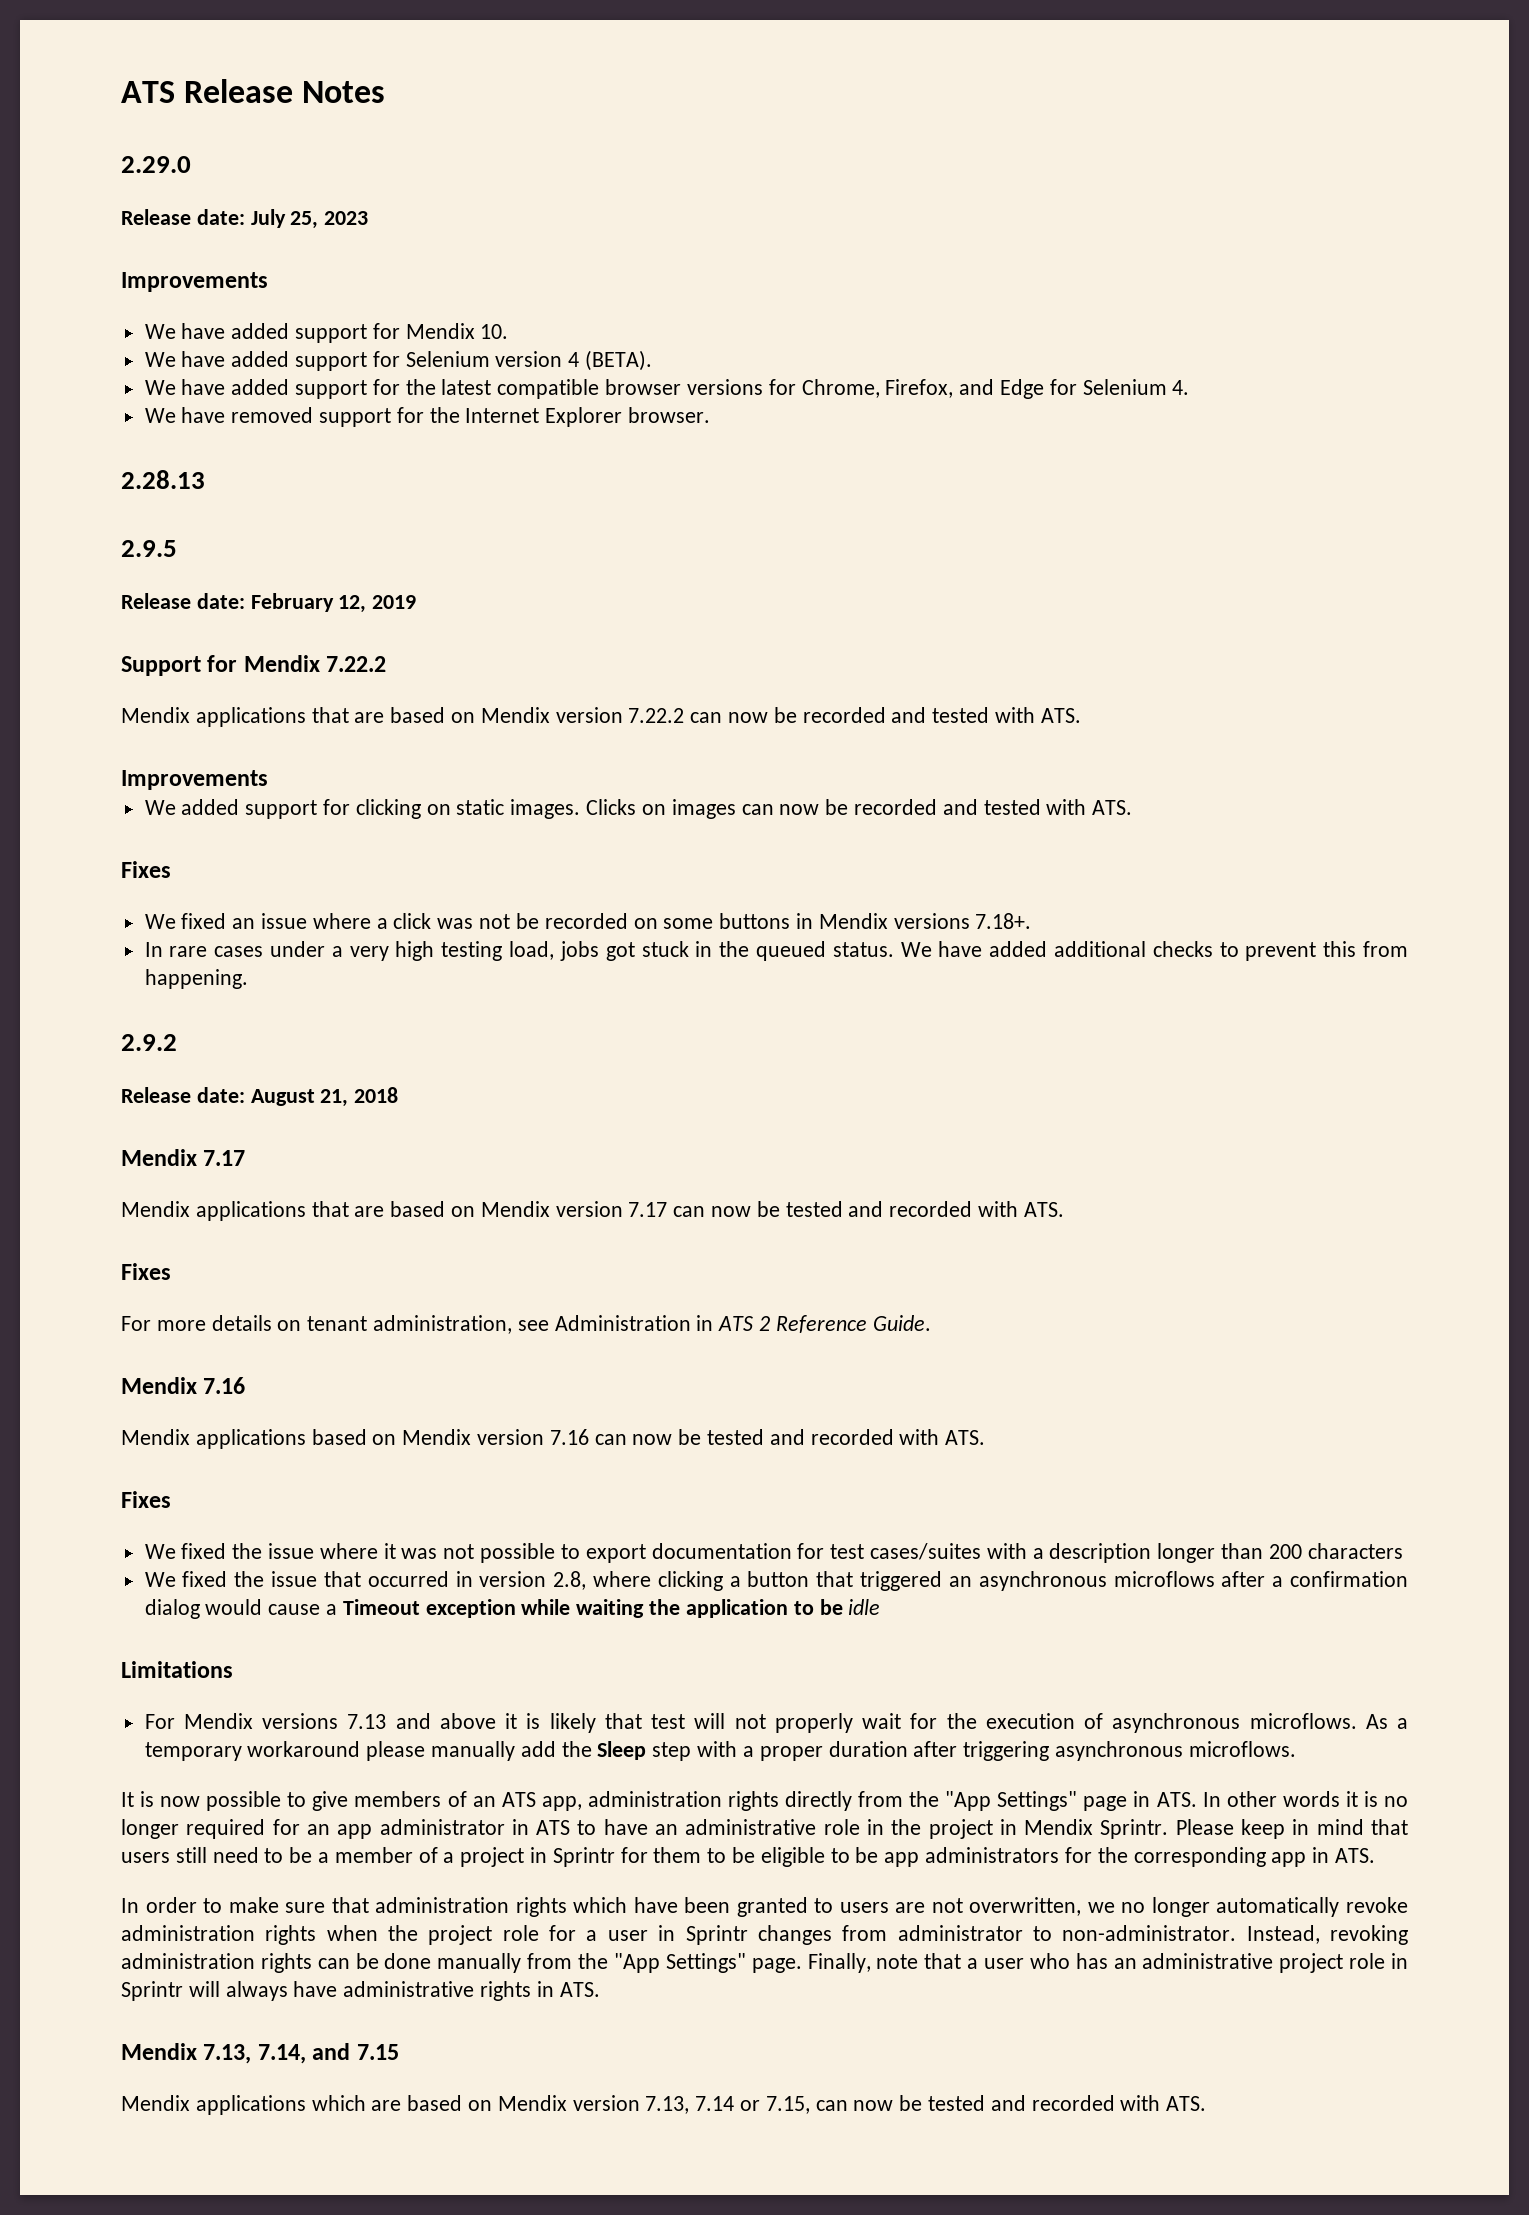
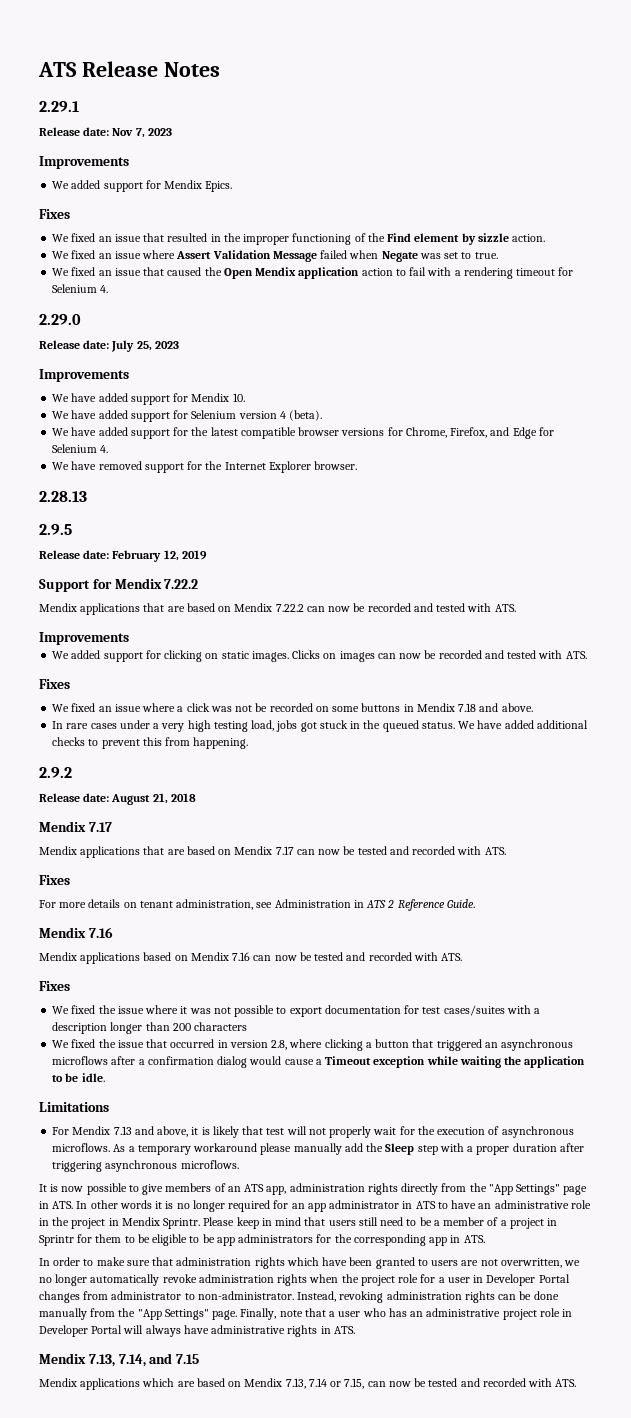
(386, 92) none -> [39,101,79,112] [39,127,172,138] [39,156,129,169] [52,180,233,192] [39,209,70,219] [52,233,546,245] [52,250,498,262] [52,267,574,279] [52,284,109,293] // 2.29.1 // Release date: Nov 7, 2023 // Improvements // We added support for Mendix Epics. // Fixes // We fixed an issue that resulted in the improper functioning of the Find element by sizzle action. // We fixed an issue where Assert Validation Message failed when Negate was set to true. // We fixed an issue that caused the Open Mendix application action to fail with a rendering timeout for Selenium 4.
[585,350,653,371] (BETA). -> [289,410,323,421] (beta).
[555,707,623,723] version -> (273, 607) none
[893,913,1032,929] versions 7.18+. -> [458,703,533,712] 7.18 and above.
[555,1201,623,1217] version -> (273, 850) none
[477,1429,545,1445] version -> (229, 956) none
[848,1599,881,1615] idle -> [81,1073,105,1082] idle.
[262,1713,339,1729] versions -> (111, 1130) none
[439,1713,496,1729] above -> [157,1126,189,1137] above,
[685,1925,748,1945] Sprintr -> [486,1274,570,1286] Developer Portal
[121,1981,183,2001] Sprintr -> [39,1325,123,1337] Developer Portal
[572,2095,640,2111] version -> (283, 1382) none

